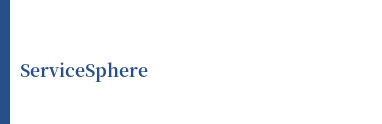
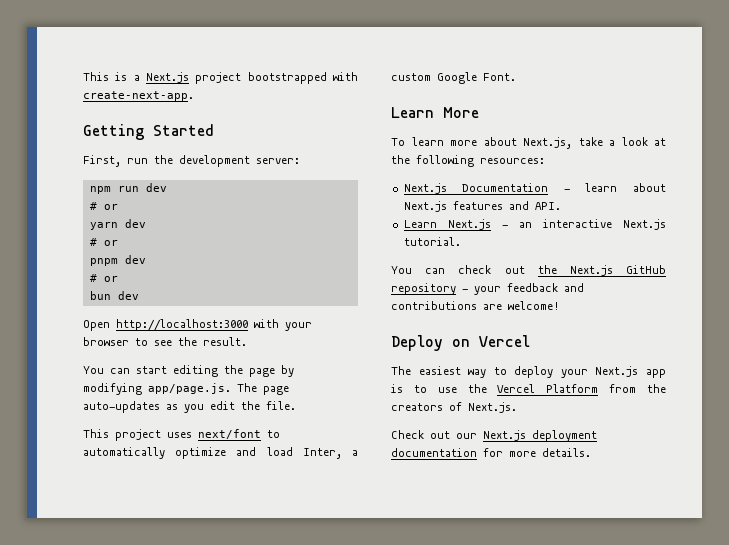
[20,62,148,82] ServiceSphere -> [83,72,358,84] [83,91,194,101] [83,124,214,140] [83,155,300,167] [89,183,167,194] [89,202,118,210] [89,219,146,230] [89,238,118,246] [89,255,146,266] [89,274,118,282] [89,291,139,300] [83,319,312,331] [83,337,247,346] [83,365,294,377] [83,383,289,395] [83,401,296,413] [83,429,280,441] [83,447,358,459] [391,72,516,84] [391,107,479,118] [391,137,666,149] [391,155,545,167] [403,183,666,194] [403,201,561,212] [403,219,666,230] [403,237,461,246] [391,265,666,276] [391,283,584,295] [391,301,560,310] [391,335,530,351] [391,366,666,378] [391,384,666,393] [391,402,517,413] [391,430,597,442] [391,448,591,457] This is a Next.js project bootstrapped with create-next-app. // Getting Started // First, run the development server: // npm run dev // # or // yarn dev // # or // pnpm dev // # or // bun dev // Open http://localhost:3000 with your browser to see the result. // You can start editing the page by modifying app/page.js. The page auto-updates as you edit the file. // This project uses next/font to automatically optimize and load Inter, a custom Google Font. // Learn More // To learn more about Next.js, take a look at the following resources: // Next.js Documentation - learn about Next.js features and API. // Learn Next.js - an interactive Next.js tutorial. // You can check out the Next.js GitHub repository - your feedback and contributions are welcome! // Deploy on Vercel // The easiest way to deploy your Next.js app is to use the Vercel Platform from the creators of Next.js. // Check out our Next.js deployment documentation for more details.

